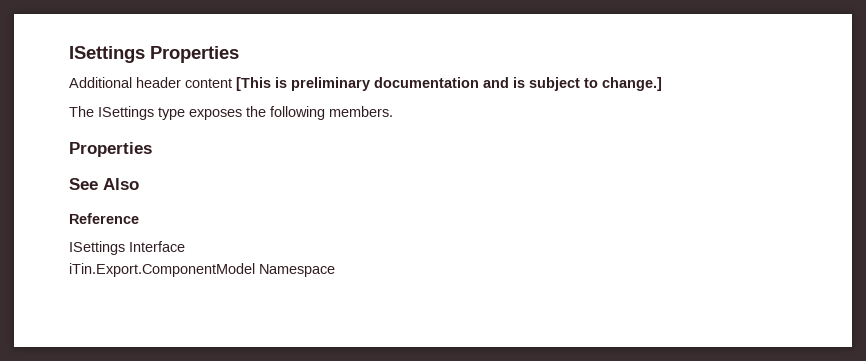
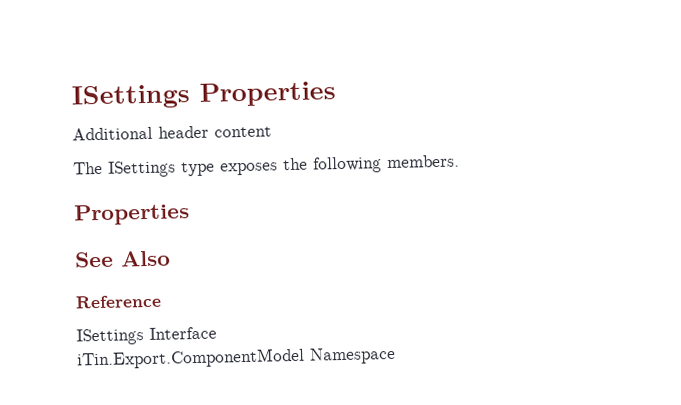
[236,77,662,91] [This is preliminary documentation and is subject to change.] -> (272, 132) none

